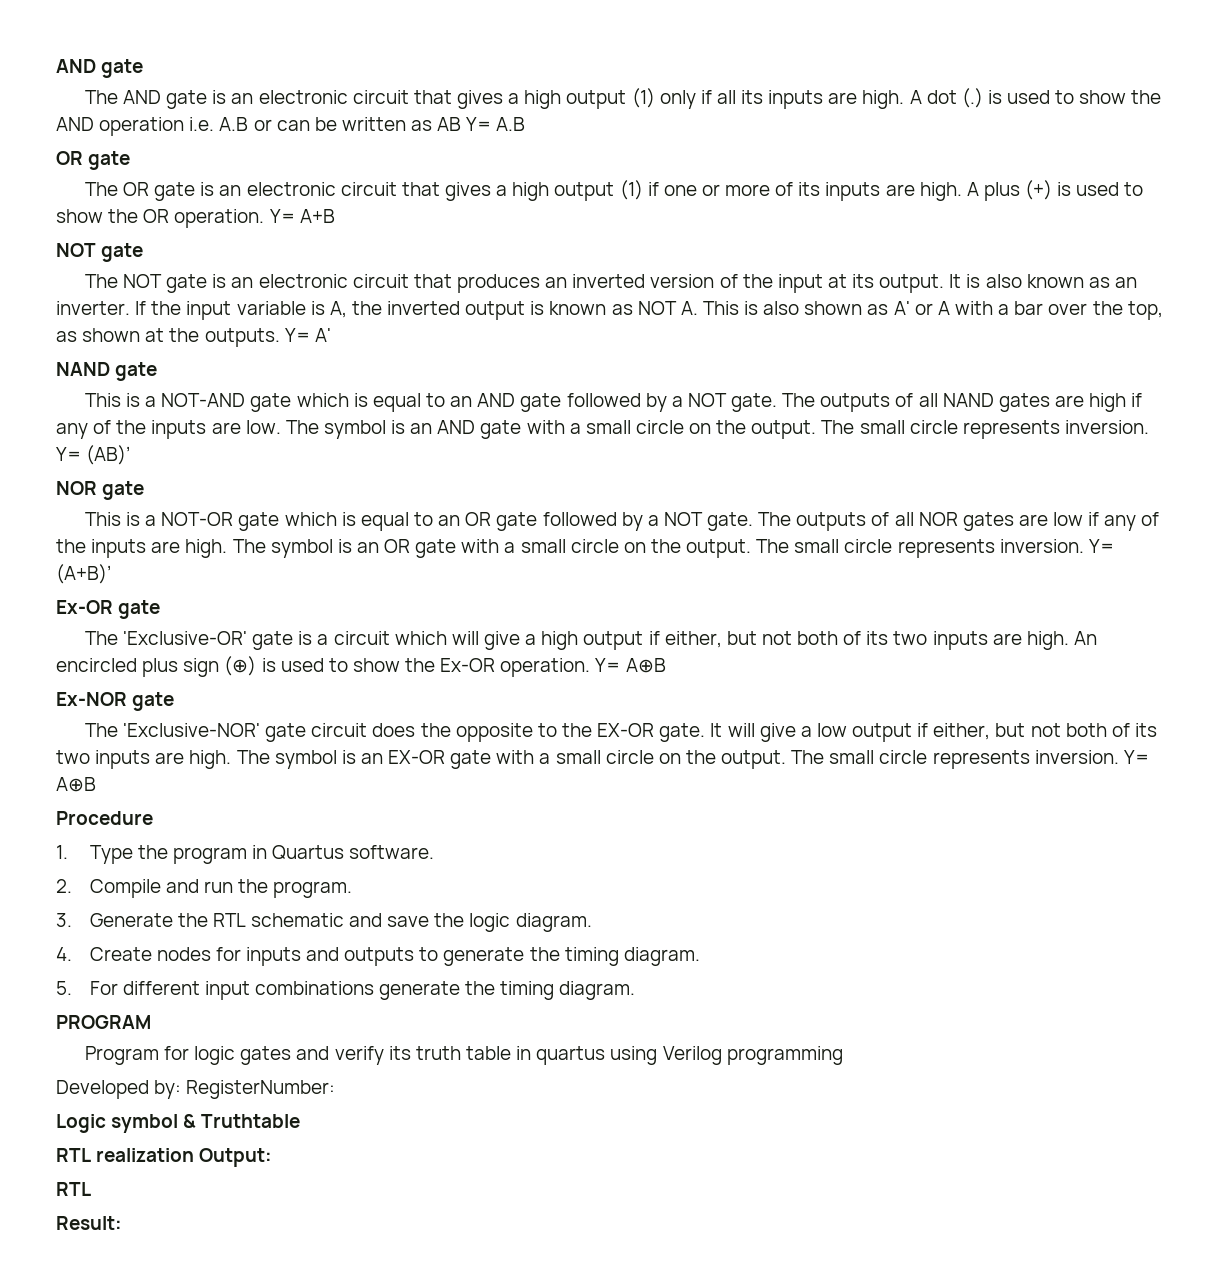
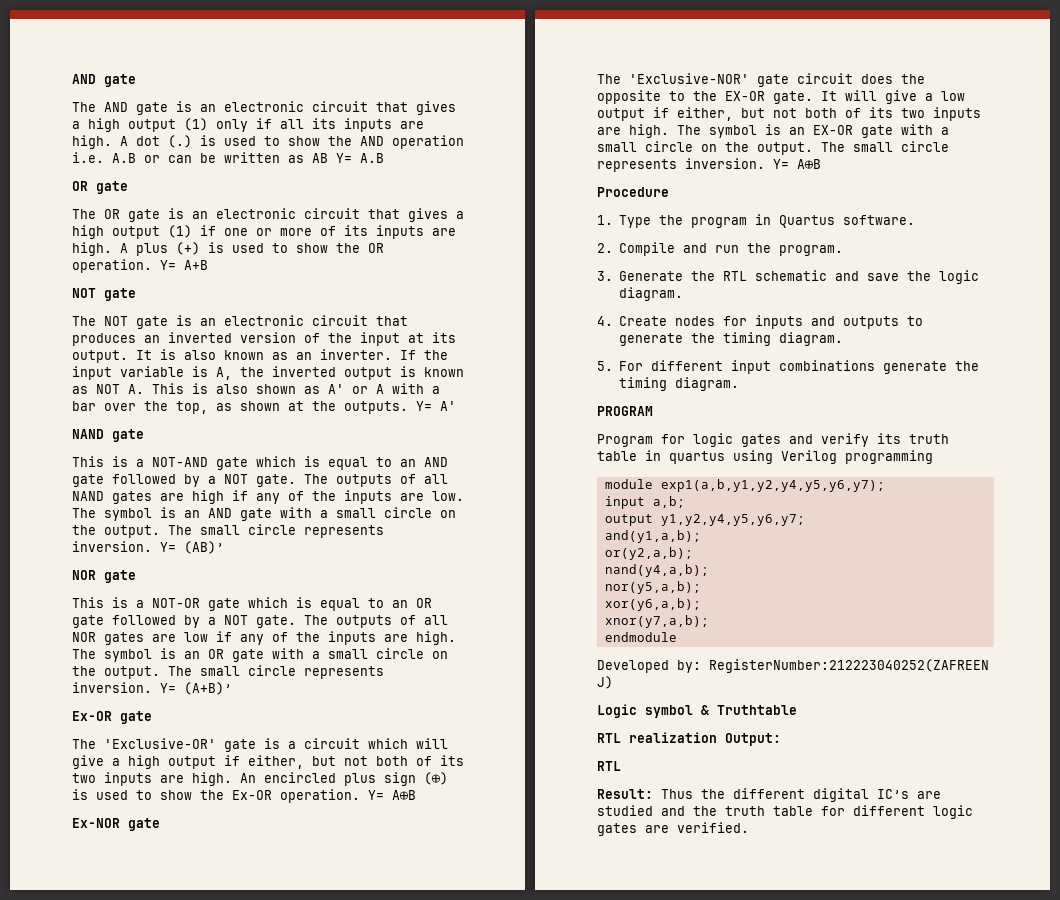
(843, 1055) none -> [604,479,885,492] [604,496,685,509] [604,514,805,526] [604,530,701,543] [604,547,693,560] [604,564,709,577] [604,581,701,594] [604,598,701,611] [604,615,709,628] [604,632,677,642] // module exp1(a,b,y1,y2,y4,y5,y6,y7); // input a,b; // output y1,y2,y4,y5,y6,y7; // and(y1,a,b); // or(y2,a,b); // nand(y4,a,b); // nor(y5,a,b); // xor(y6,a,b); // xnor(y7,a,b); // endmodule
[186,1080,336,1099] RegisterNumber: -> [709,659,989,673] [597,676,613,689] RegisterNumber:212223040252(ZAFREEN J)
(122, 1223) none -> [661,788,941,802] [597,805,973,819] [597,822,749,836] Thus the different digital IC’s are studied and the truth table for different logic gates are verified.

